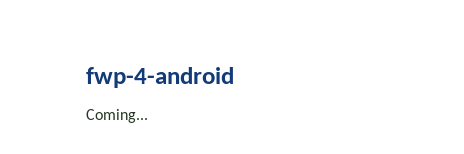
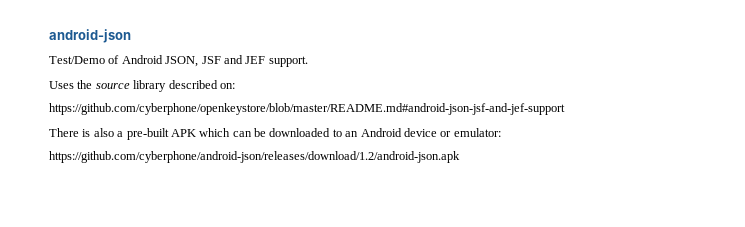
[86,67,234,88] [86,109,148,123] fwp-4-android // Coming... -> [49,29,131,43] [49,55,308,67] [49,80,235,92] [49,103,565,115] [49,128,501,140] [49,151,460,163] android-json // Test/Demo of Android JSON, JSF and JEF support. // Uses the source library described on: // https://github.com/cyberphone/openkeystore/blob/master/README.md#android-json-jsf-and-jef-support // There is also a pre-built APK which can be downloaded to an Android device or emulator: // https://github.com/cyberphone/android-json/releases/download/1.2/android-json.apk

